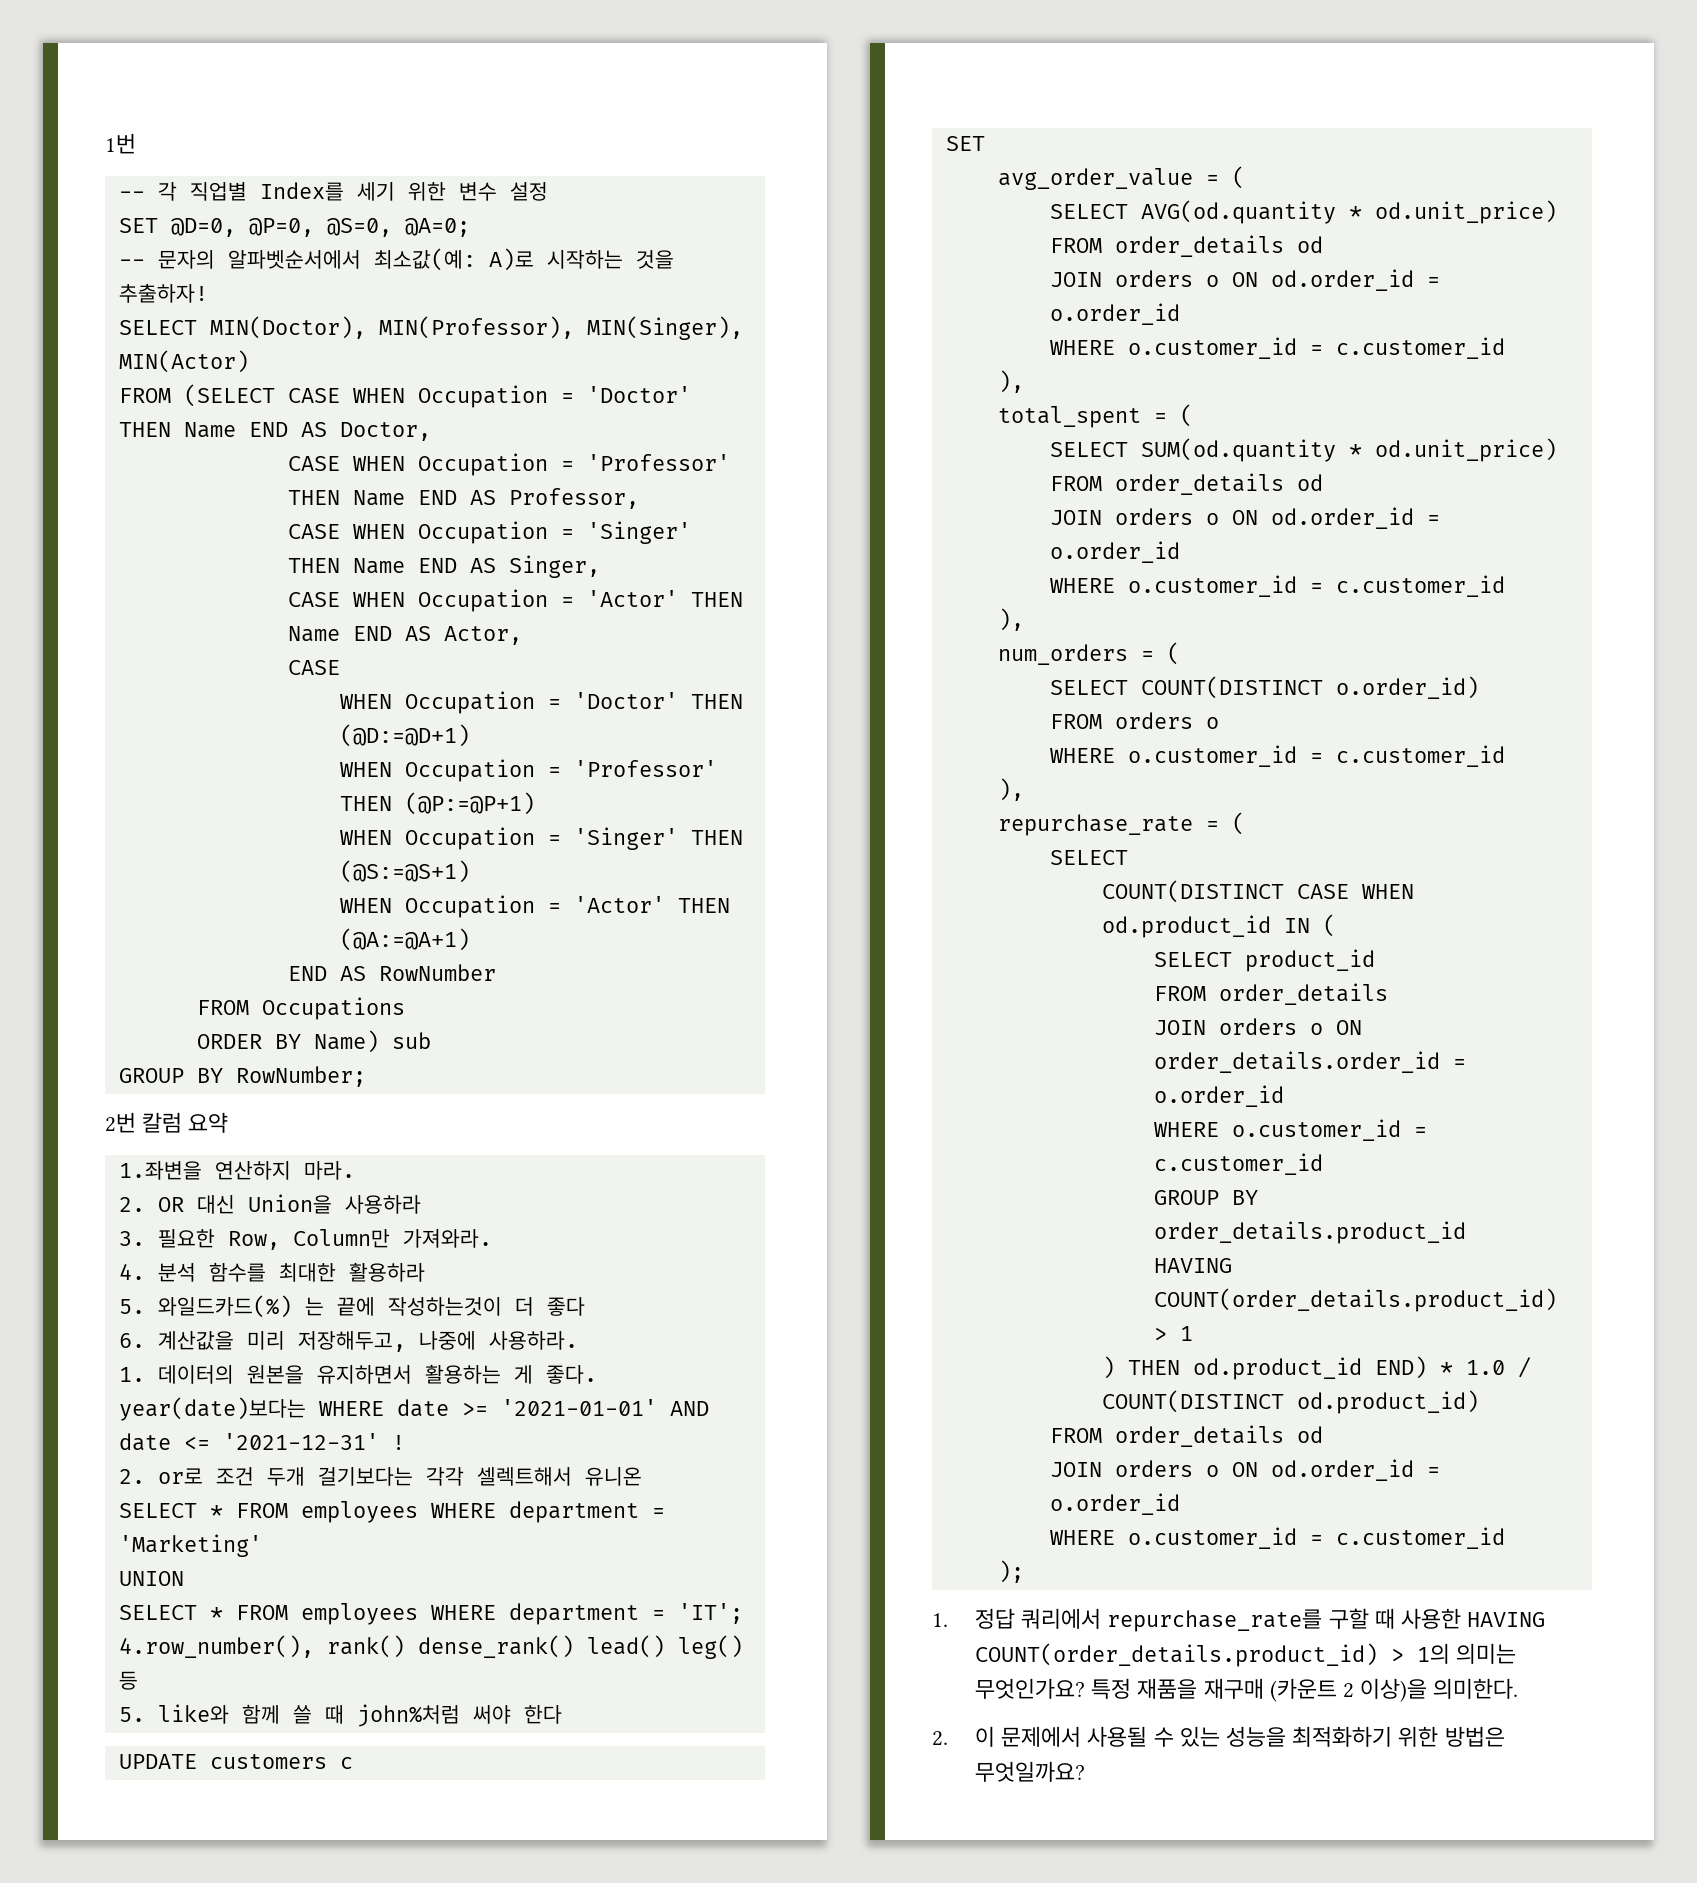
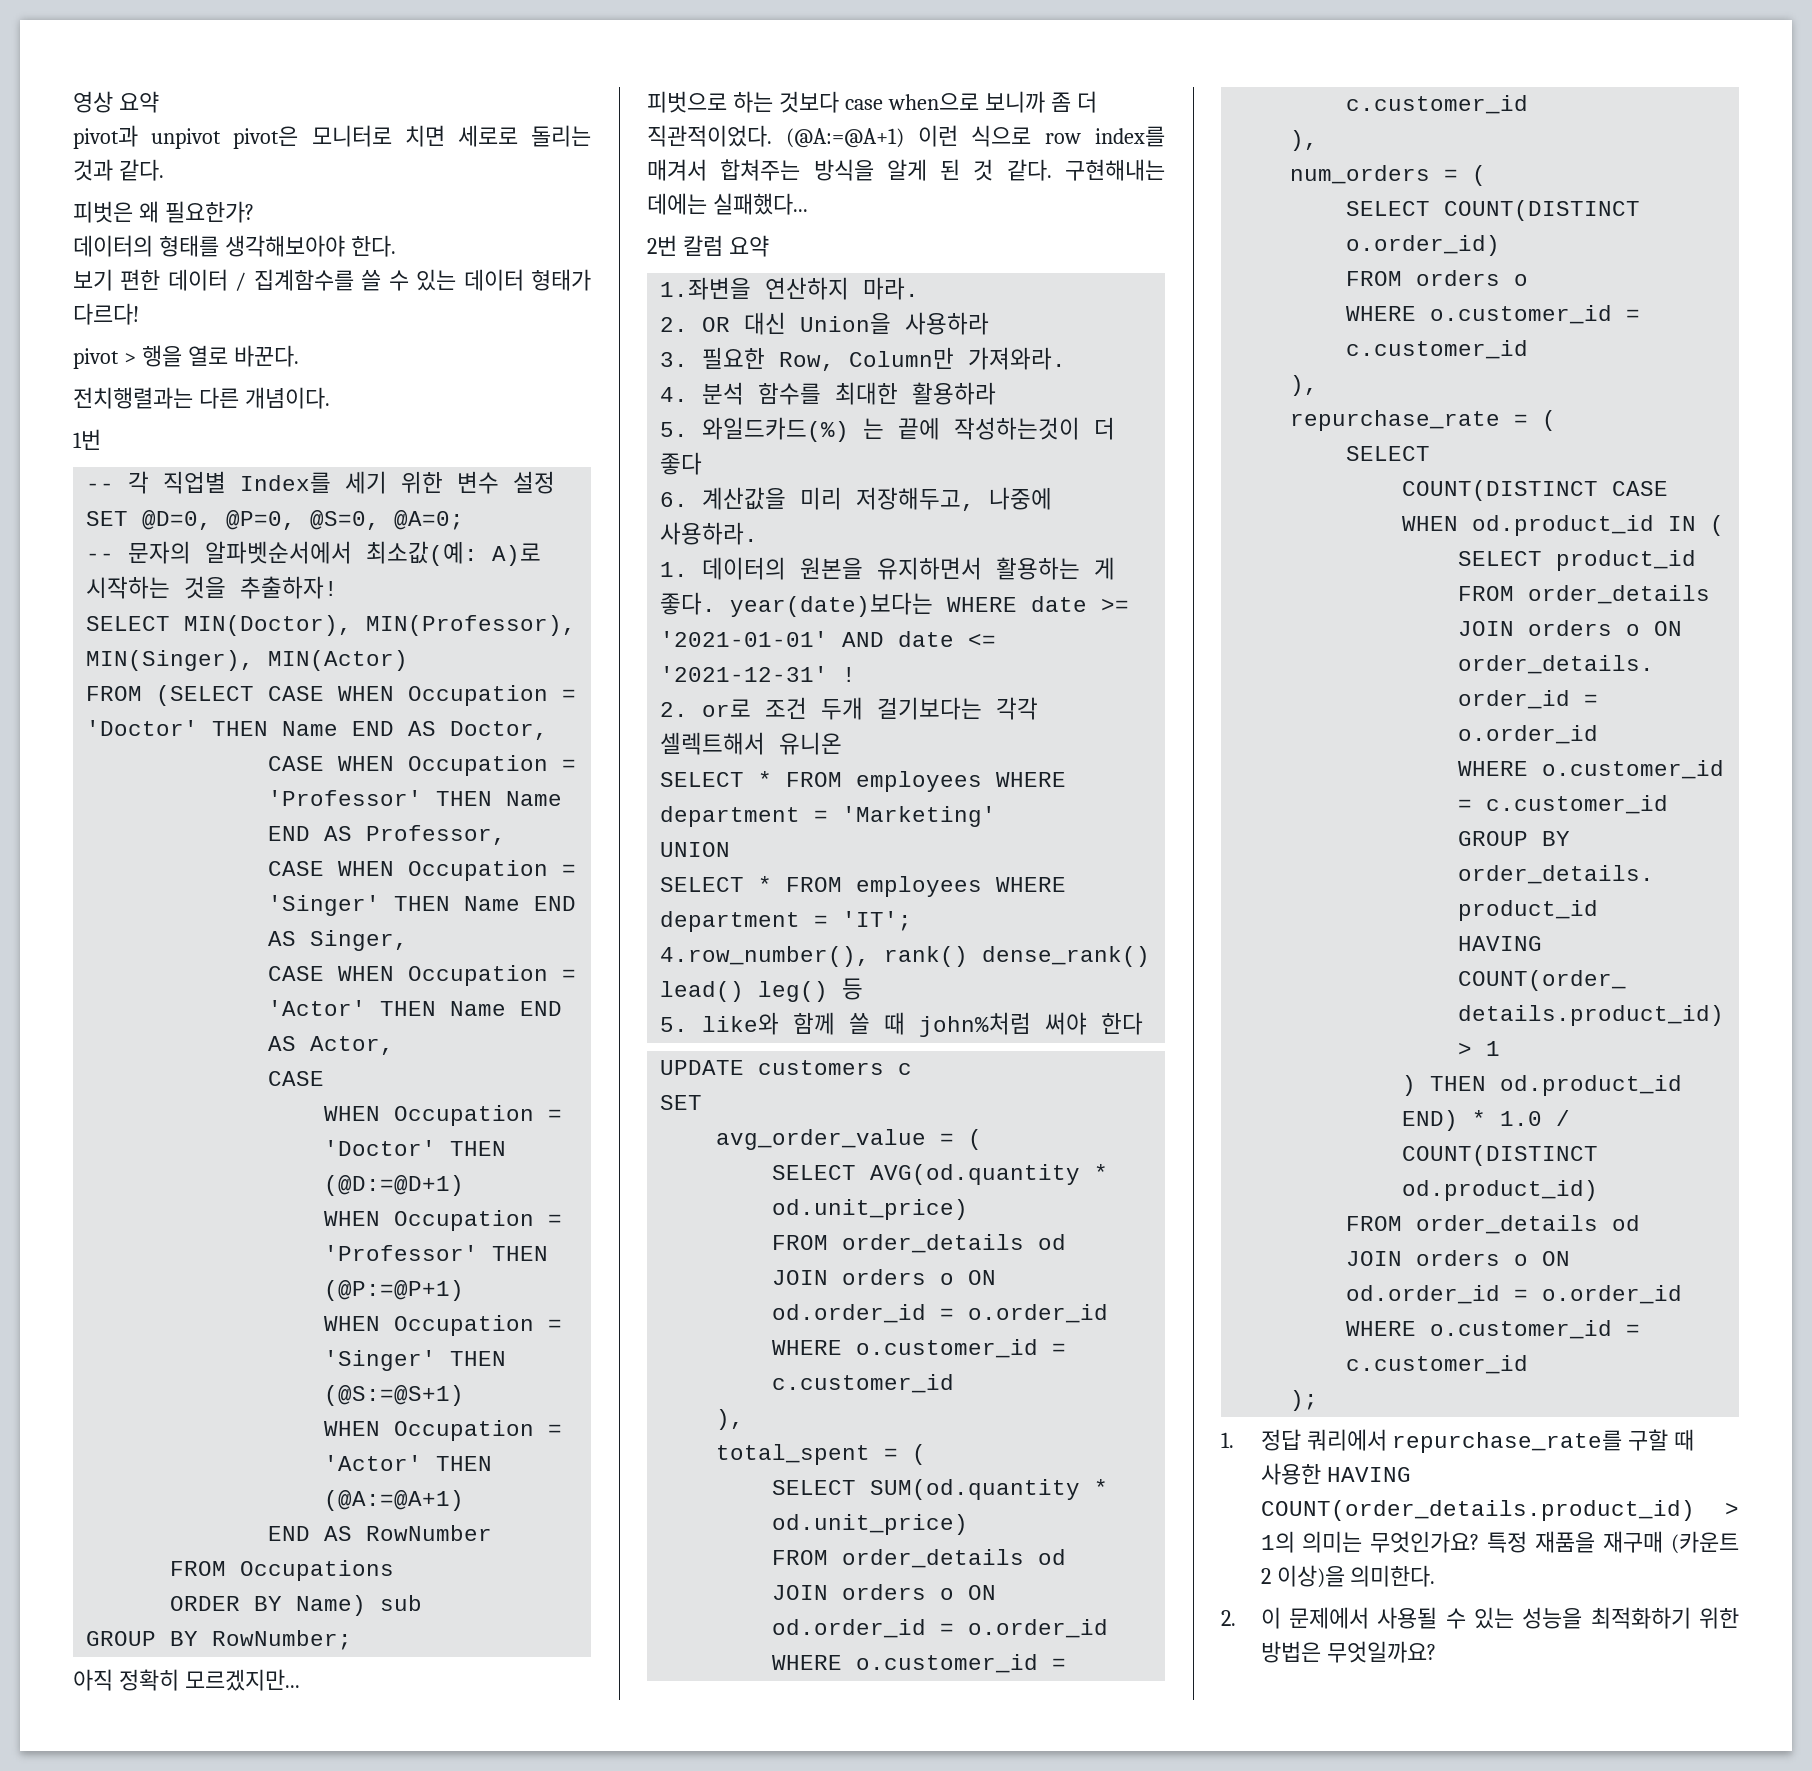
(105, 143) none -> [73,91,159,113] [73,125,591,149] [73,159,164,181] [73,201,254,223] [73,235,396,257] [73,269,592,291] [73,303,139,325] [73,345,299,369] [73,387,330,409] 영상 요약 // pivot과 unpivot pivot은 모니터로 치면 세로로 돌리는 것과 같다. // 피벗은 왜 필요한가? // 데이터의 형태를 생각해보아야 한다. // 보기 편한 데이터 / 집계함수를 쓸 수 있는 데이터 형태가 다르다! // pivot > 행을 열로 바꾼다. // 전치행렬과는 다른 개념이다. //
(366, 1076) none -> [73,1669,300,1691] [647,91,1097,113] [647,125,1165,148] [647,159,1165,181] [647,193,808,215] // 아직 정확히 모르겠지만... // 피벗으로 하는 것보다 case when으로 보니까 좀 더 직관적이었다. (@A:=@A+1) 이런 식으로 row index를 매겨서 합쳐주는 방식을 알게 된 것 같다. 구현해내는 데에는 실패했다...

